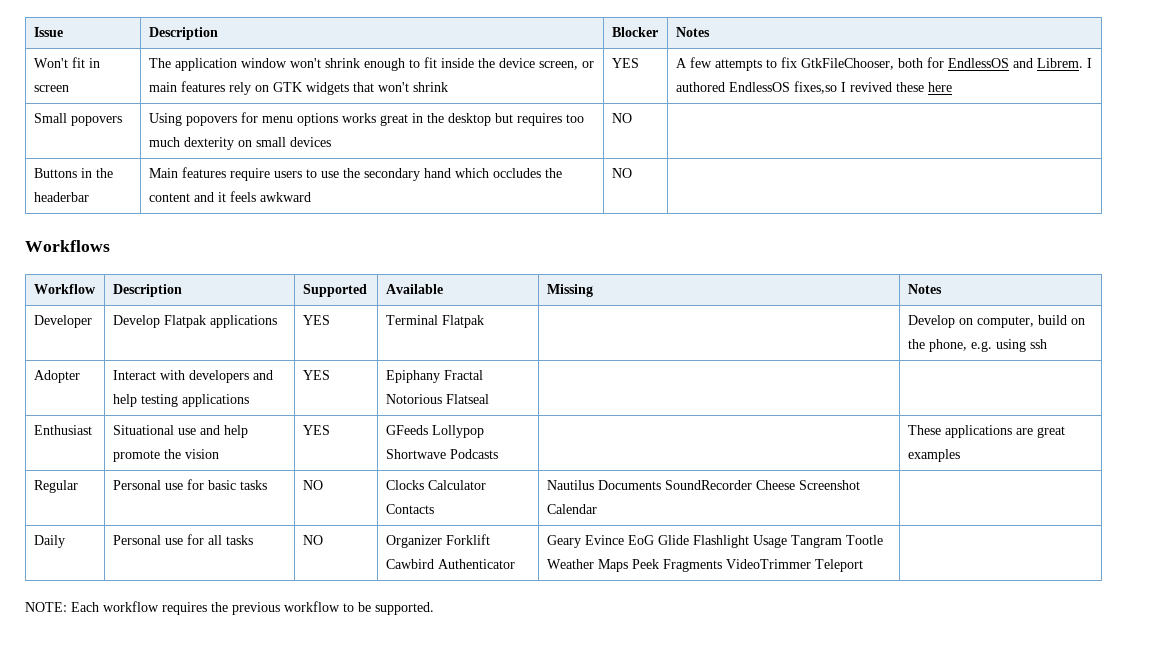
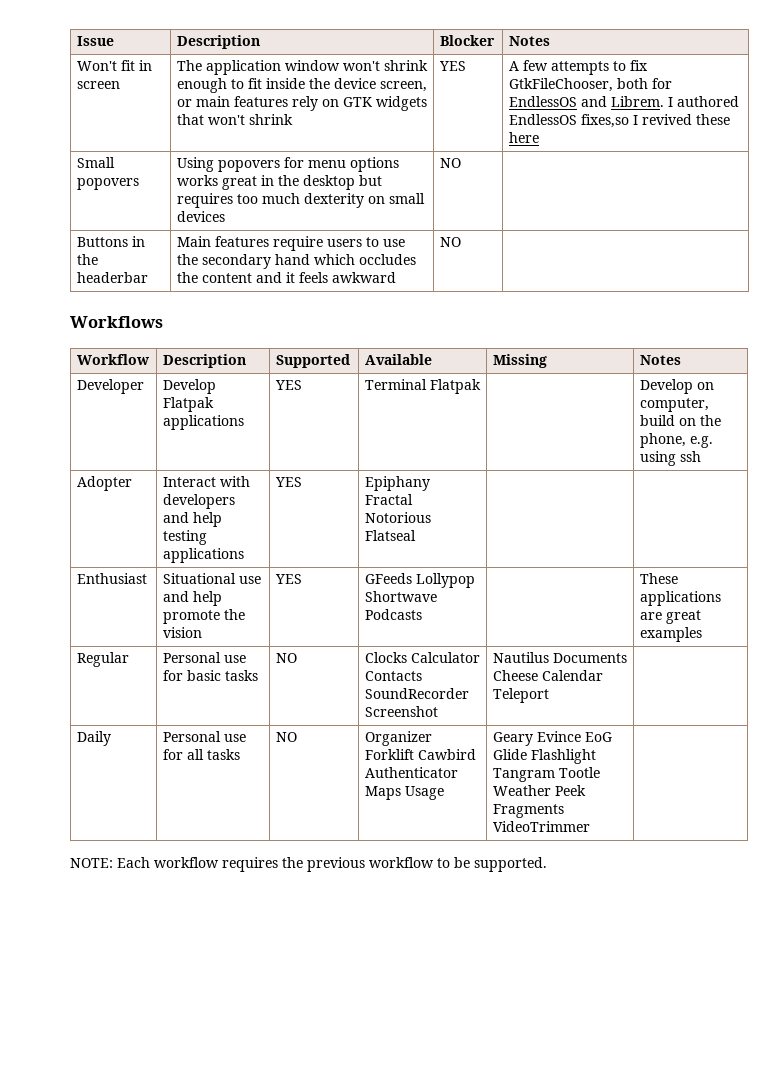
(434, 509) none -> [364,688,469,699] [364,706,438,717] SoundRecorder Screenshot
[664,480,860,490] SoundRecorder Cheese Screenshot -> [492,670,538,681] Cheese
(597, 509) none -> [492,688,549,703] Teleport
(515, 564) none -> [364,786,444,800] Maps Usage
[752,535,787,548] Usage -> (596, 756) none
[597,559,628,572] Maps -> (551, 790) none
[814,559,863,572] Teleport -> (590, 826) none

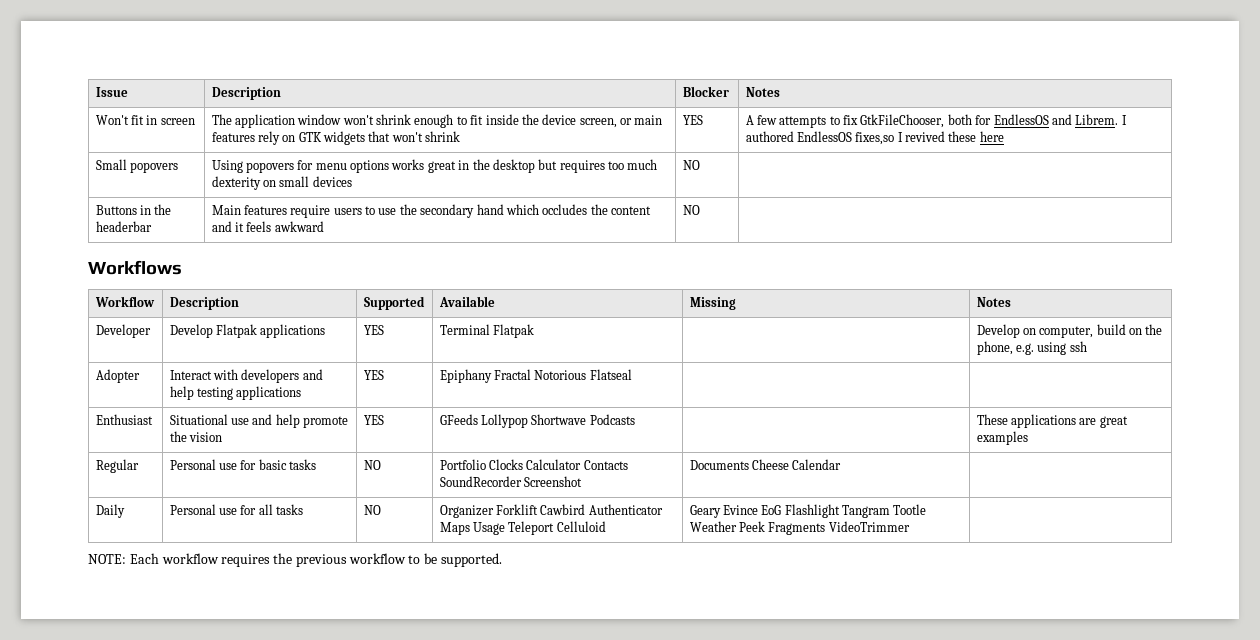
(297, 658) none -> [439,459,486,470] Portfolio
[492,652,549,663] Nautilus -> (582, 481) none
[492,688,549,703] Teleport -> (842, 464) none
(444, 793) none -> [508,521,606,535] Teleport Celluloid
[492,749,527,760] Glide -> (782, 510) none

